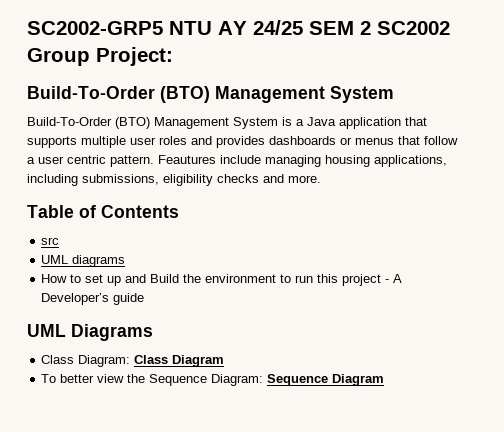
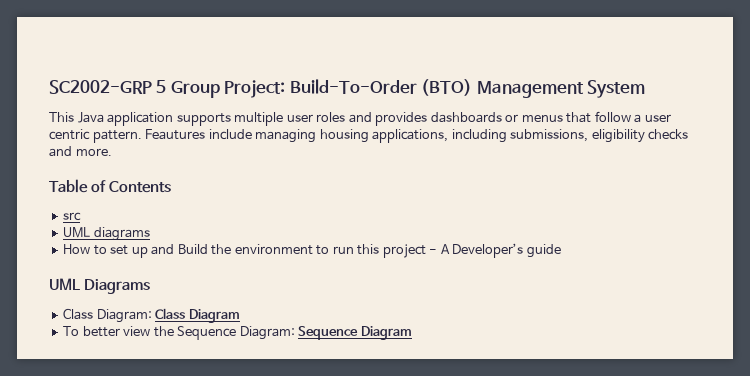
[27,20,450,35] SC2002-GRP5 NTU AY 24/25 SEM 2 SC2002 -> [49,80,167,94] SC2002-GRP 5
(173, 56) // -> (286, 89) none
[27,117,304,129] Build-To-Order (BTO) Management System is a -> [49,112,74,122] This
[405,117,427,126] that -> (174, 119) none

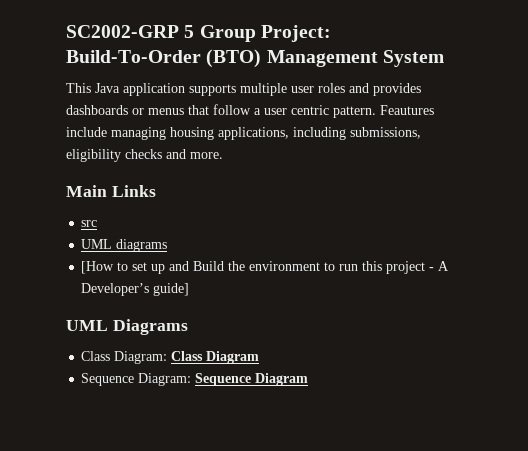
[49,179,172,193] Table of Contents -> [66,185,156,197] Main Links
[63,244,91,254] How -> [81,261,115,274] [How
[526,244,561,258] guide -> [153,283,190,296] guide]
[63,326,174,337] To better view the -> (260, 357) none

